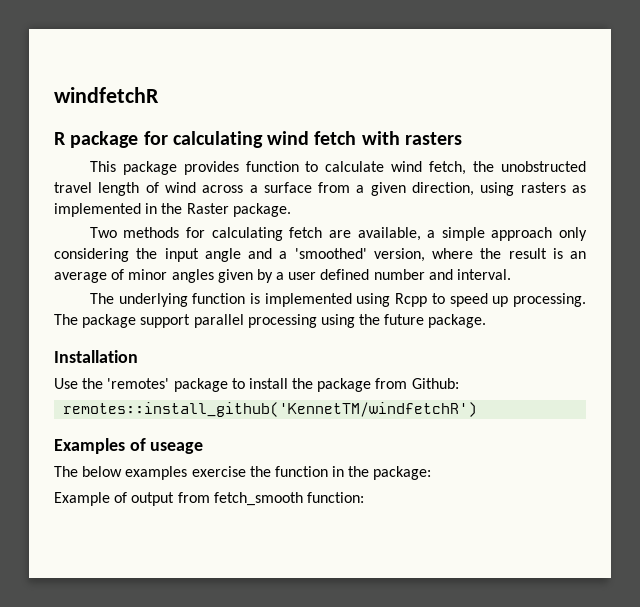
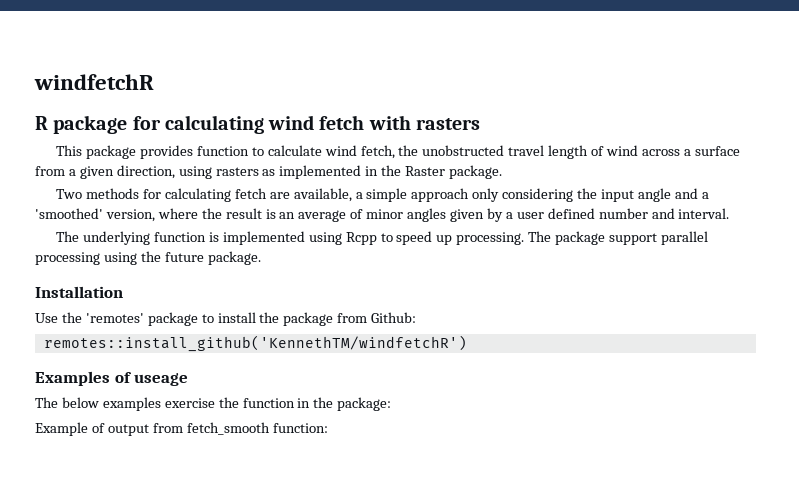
[63,402,478,417] remotes::install_github('KennetTM/windfetchR') -> [43,335,467,352] remotes::install_github('KennethTM/windfetchR')

